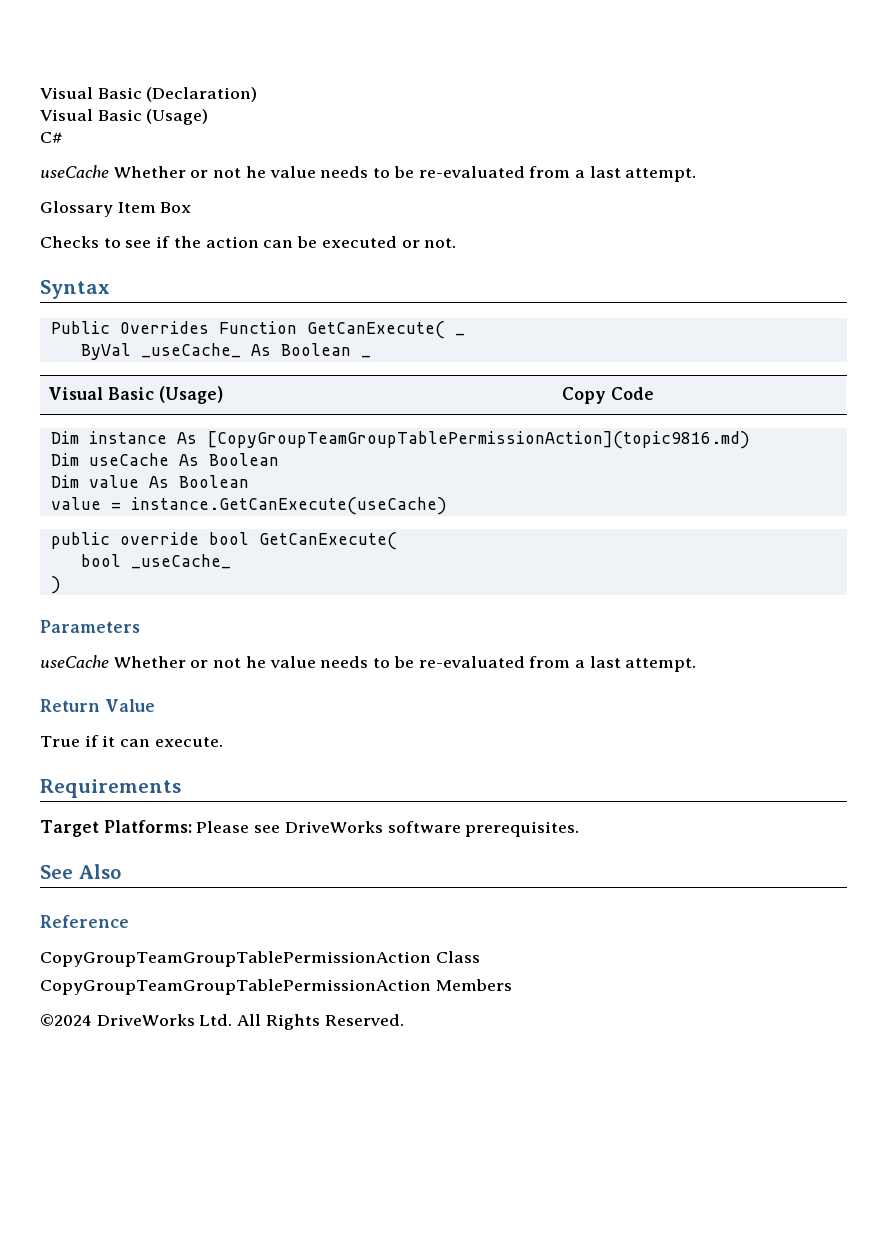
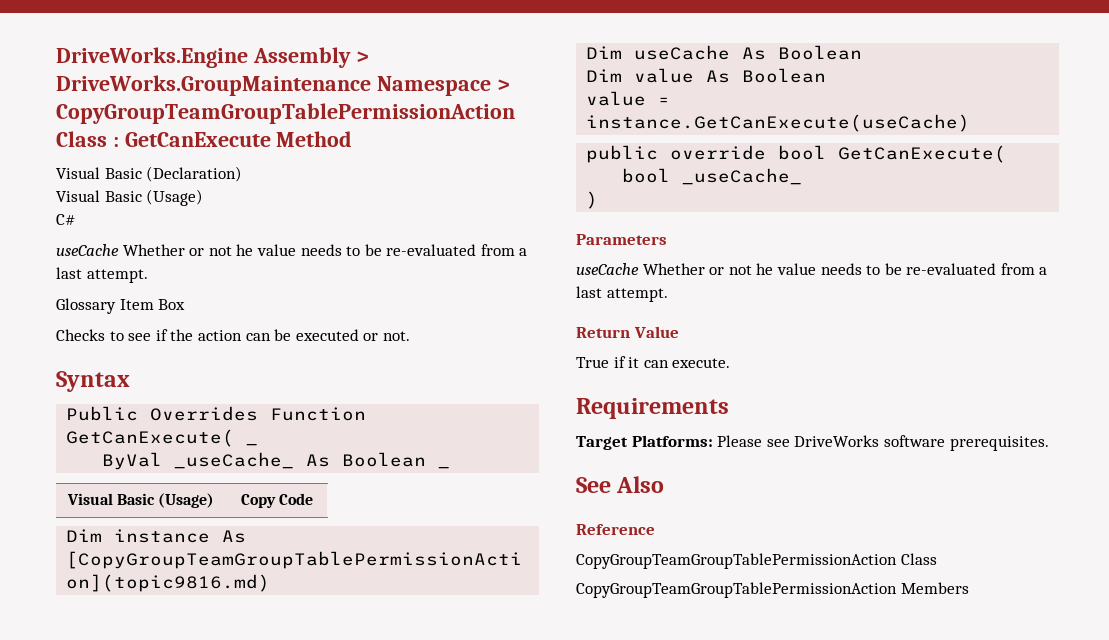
(40, 93) none -> [56,47,369,68] [56,75,510,96] [56,103,515,124] [56,131,353,147] DriveWorks.Engine Assembly > DriveWorks.GroupMaintenance Namespace > CopyGroupTeamGroupTablePermissionAction Class : GetCanExecute Method //
[40,1014,404,1030] // ©2024 DriveWorks Ltd. All Rights Reserved. -> (969, 588) none

